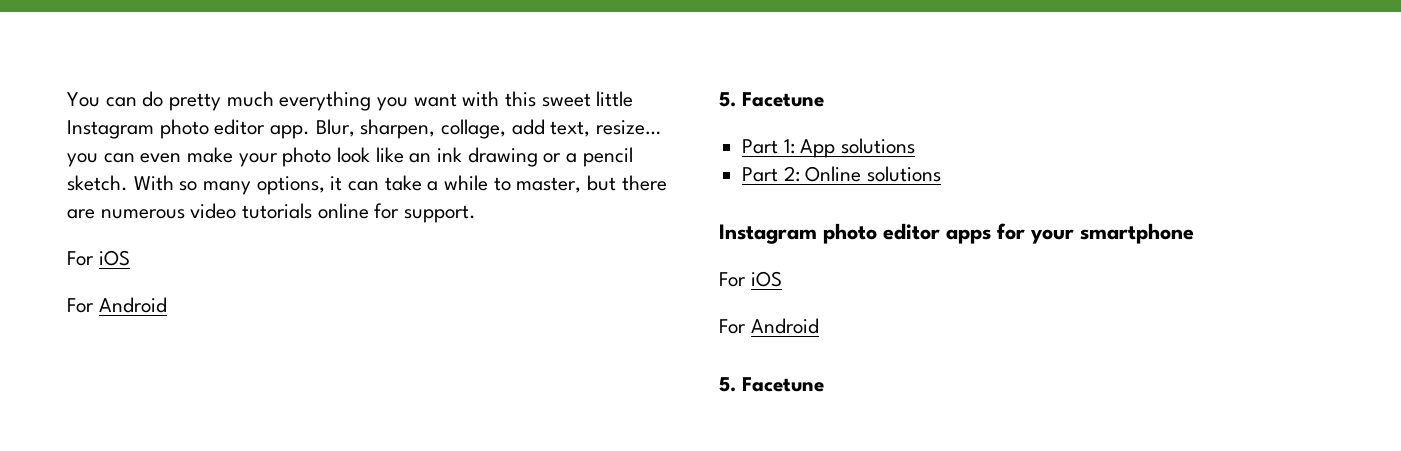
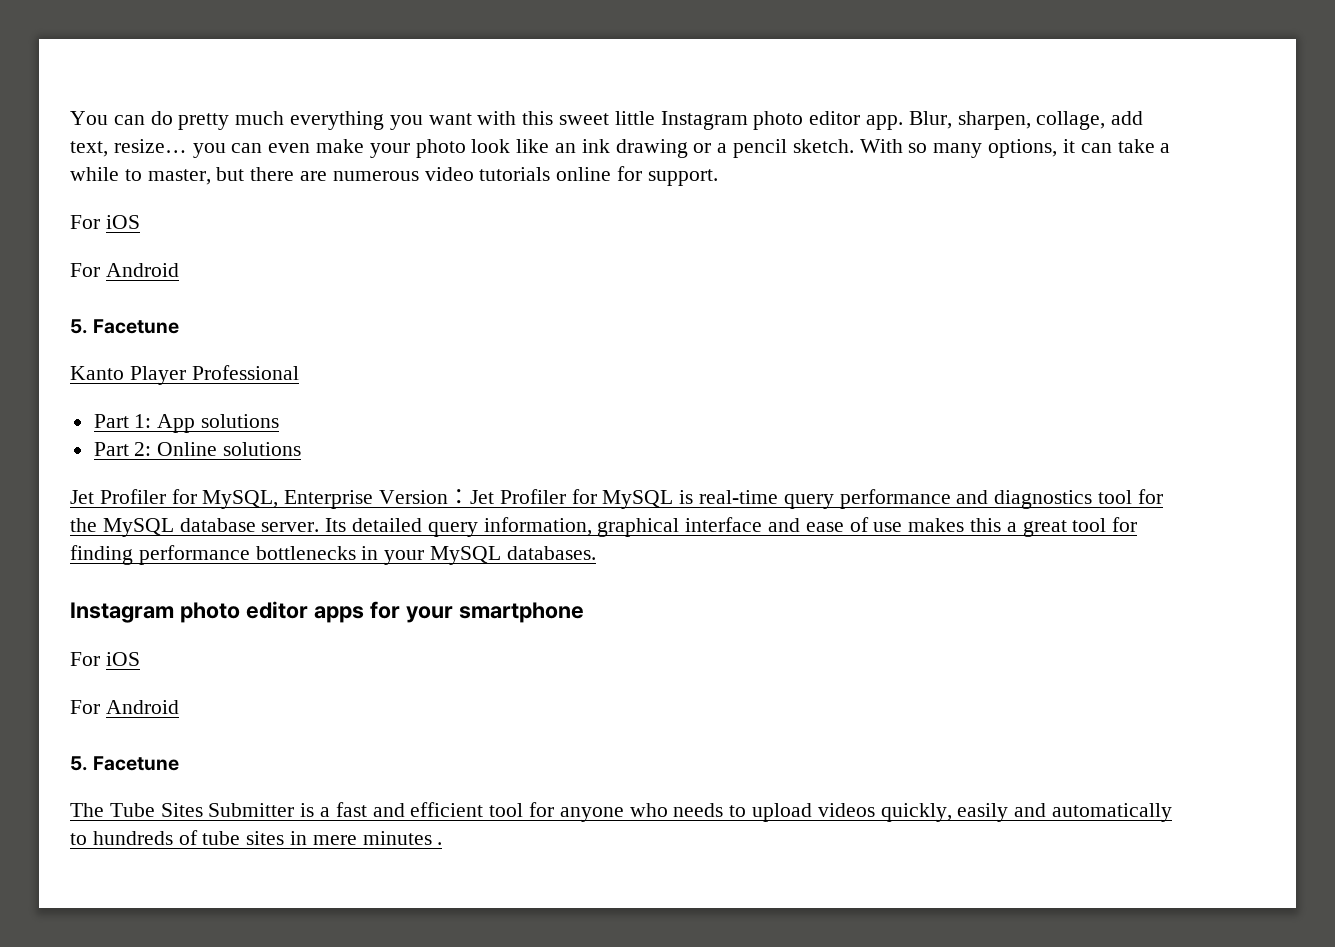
(824, 99) none -> [70,365,299,385] // Kanto Player Professional
(942, 174) none -> [70,489,1163,509] [70,517,1138,537] [70,545,596,565] // Jet Profiler for MySQL, Enterprise Version：Jet Profiler for MySQL is real-time query performance and diagnostics tool for the MySQL database server. Its detailed query information, graphical interface and ease of use makes this a great tool for finding performance bottlenecks in your MySQL databases.
(824, 384) none -> [70,802,1173,822] [70,830,443,845] // The Tube Sites Submitter is a fast and efficient tool for anyone who needs to upload videos quickly, easily and automatically to hundreds of tube sites in mere minutes .

